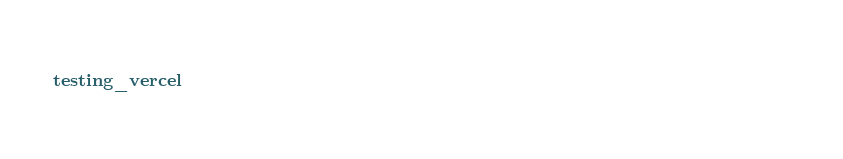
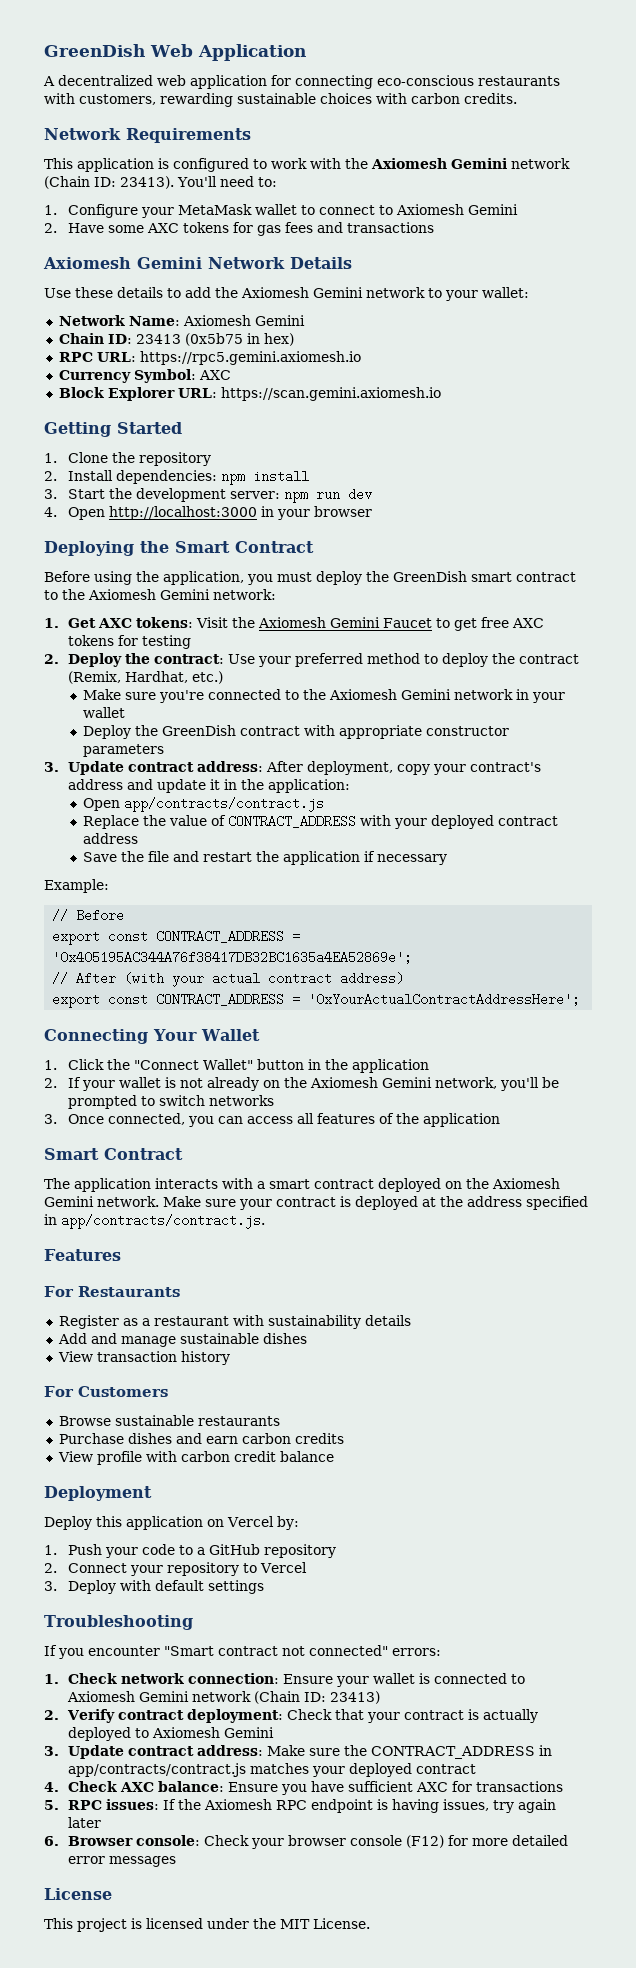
[53,74,182,92] testing_vercel -> [44,44,306,61] [43,75,560,89] [44,93,517,107] [44,128,251,143] [44,158,570,172] [44,176,277,189] [44,204,519,218] [44,222,435,236] [43,257,352,269] [44,287,529,301] [58,315,305,326] [58,333,294,346] [58,351,361,365] [58,369,231,383] [58,387,441,401] [44,422,182,437] [44,452,212,466] [44,470,310,485] [44,488,373,503] [44,506,373,520] [44,541,314,556] [44,571,576,585] [44,589,276,600] [44,617,545,631] [68,635,192,649] [44,653,580,667] [68,671,224,684] [83,689,566,703] [83,707,126,718] [83,725,510,739] [83,744,165,757] [44,761,542,775] [68,779,351,793] [83,797,325,812] [83,815,559,829] [83,833,139,844] [83,851,448,865] [44,879,109,893] [52,909,125,922] [52,930,301,945] [52,951,413,964] [52,972,405,987] [52,993,581,1008] [44,1029,260,1044] [44,1059,430,1073] [44,1077,560,1091] [68,1095,275,1109] [44,1113,501,1127] [44,1148,183,1160] [44,1178,560,1192] [44,1196,588,1210] [44,1214,265,1229] [44,1249,121,1261] [44,1286,180,1297] [58,1315,411,1329] [57,1333,307,1347] [57,1351,230,1365] [44,1386,168,1397] [58,1415,280,1426] [58,1433,344,1444] [57,1451,334,1465] [44,1486,152,1501] [44,1516,299,1530] [44,1544,337,1558] [44,1562,308,1576] [44,1580,265,1594] [44,1615,193,1630] [44,1645,441,1659] [44,1673,526,1687] [67,1691,381,1704] [44,1709,539,1723] [68,1727,275,1741] [44,1745,553,1759] [68,1763,477,1777] [44,1781,564,1795] [44,1799,557,1813] [68,1817,102,1828] [44,1835,569,1849] [68,1856,177,1867] [44,1888,112,1900] [44,1918,370,1932] GreenDish Web Application // A decentralized web application for connecting eco-conscious restaurants with customers, rewarding sustainable choices with carbon credits. // Network Requirements // This application is configured to work with the Axiomesh Gemini network (Chain ID: 23413). You'll need to: // 1. Configure your MetaMask wallet to connect to Axiomesh Gemini // 2. Have some AXC tokens for gas fees and transactions // Axiomesh Gemini Network Details // Use these details to add the Axiomesh Gemini network to your wallet: // Network Name: Axiomesh Gemini // Chain ID: 23413 (0x5b75 in hex) // RPC URL: https://rpc5.gemini.axiomesh.io // Currency Symbol: AXC // Block Explorer URL: https://scan.gemini.axiomesh.io // Getting Started // 1. Clone the repository // 2. Install dependencies: npm install // 3. Start the development server: npm run dev // 4. Open http://localhost:3000 in your browser // Deploying the Smart Contract // Before using the application, you must deploy the GreenDish smart contract to the Axiomesh Gemini network: // 1. Get AXC tokens: Visit the Axiomesh Gemini Faucet to get free AXC tokens for testing // 2. Deploy the contract: Use your preferred method to deploy the contract (Remix, Hardhat, etc.) // Make sure you're connected to the Axiomesh Gemini network in your wallet // Deploy the GreenDish contract with appropriate constructor parameters // 3. Update contract address: After deployment, copy your contract's address and update it in the application: // Open app/contracts/contract.js // Replace the value of CONTRACT_ADDRESS with your deployed contract address // Save the file and restart the application if necessary // Example: // // Before // export const CONTRACT_ADDRESS = '0x405195AC344A76f38417DB32BC1635a4EA52869e'; // // After (with your actual contract address) // export const CONTRACT_ADDRESS = '0xYourActualContractAddressHere'; // Connecting Your Wallet // 1. Click the "Connect Wallet" button in the application // 2. If your wallet is not already on the Axiomesh Gemini network, you'll be prompted to switch networks // 3. Once connected, you can access all features of the application // Smart Contract // The application interacts with a smart contract deployed on the Axiomesh Gemini network. Make sure your contract is deployed at the address specified in app/contracts/contract.js. // Features // For Restaurants // Register as a restaurant with sustainability details // Add and manage sustainable dishes // View transaction history // For Customers // Browse sustainable restaurants // Purchase dishes and earn carbon credits // View profile with carbon credit balance // Deployment // Deploy this application on Vercel by: // 1. Push your code to a GitHub repository // 2. Connect your repository to Vercel // 3. Deploy with default settings // Troubleshooting // If you encounter "Smart contract not connected" errors: // 1. Check network connection: Ensure your wallet is connected to Axiomesh Gemini network (Chain ID: 23413) // 2. Verify contract deployment: Check that your contract is actually deployed to Axiomesh Gemini // 3. Update contract address: Make sure the CONTRACT_ADDRESS in app/contracts/contract.js matches your deployed contract // 4. Check AXC balance: Ensure you have sufficient AXC for transactions // 5. RPC issues: If the Axiomesh RPC endpoint is having issues, try again later // 6. Browser console: Check your browser console (F12) for more detailed error messages // License // This project is licensed under the MIT License.

